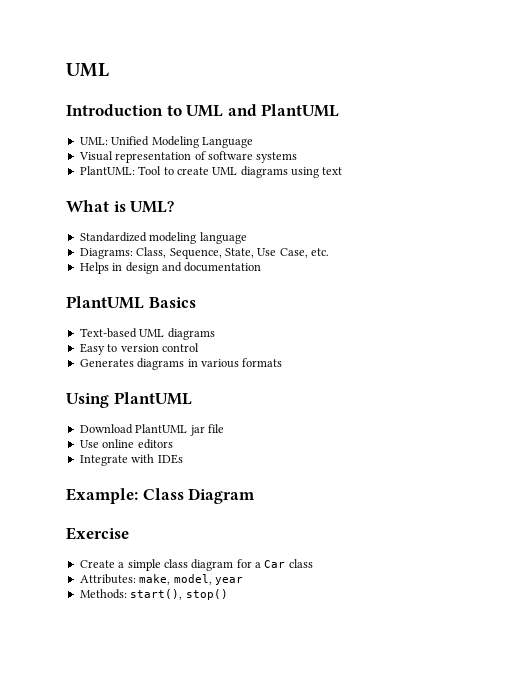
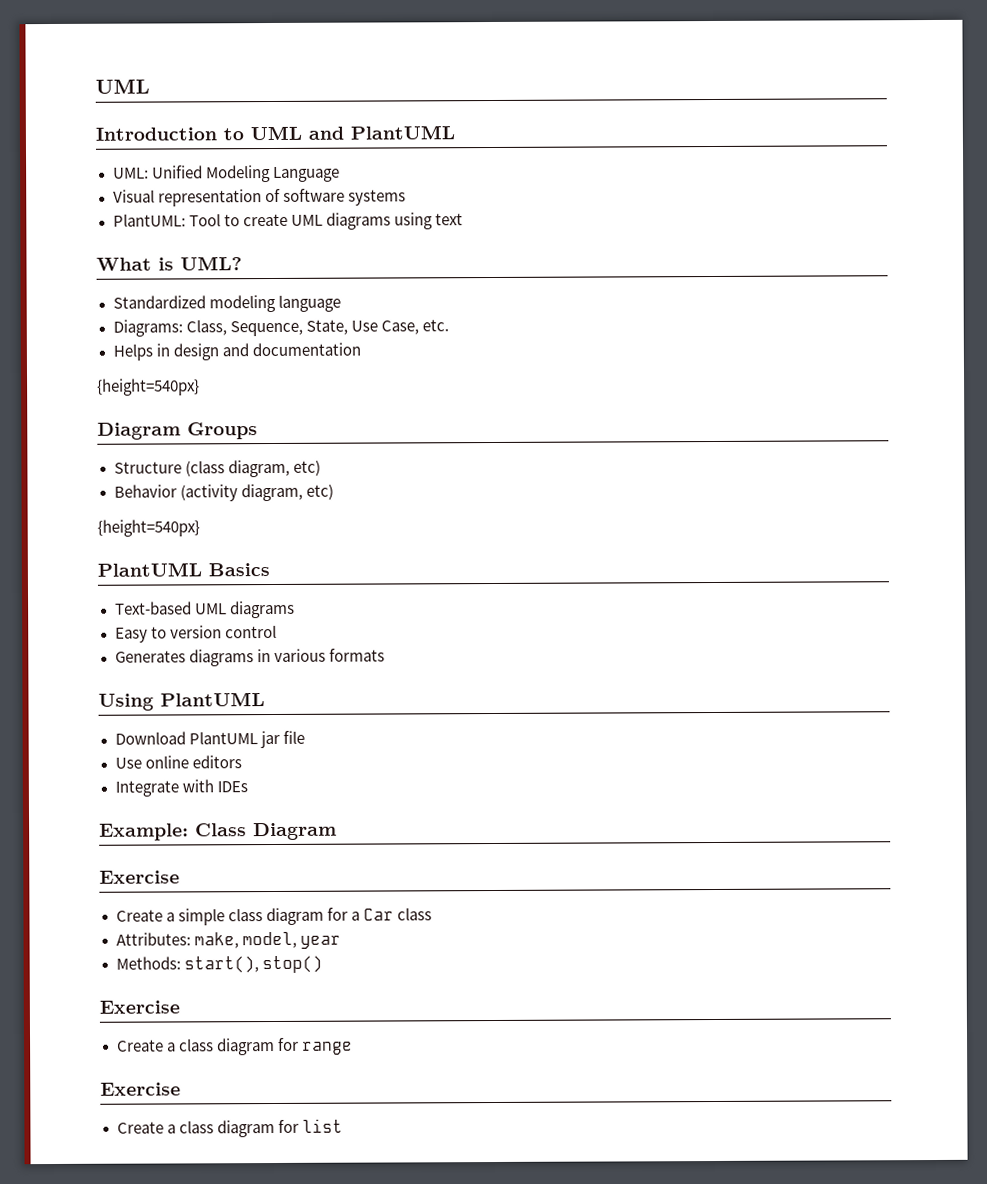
(262, 267) none -> [97,378,200,396] [97,422,258,440] [113,459,321,478] [113,483,334,502] [97,519,200,537] // {height=540px} // Diagram Groups // Structure (class diagram, etc) // Behavior (activity diagram, etc) // {height=540px}
(228, 594) none -> [99,1000,180,1014] [116,1037,353,1056] [100,1082,181,1096] [116,1118,343,1138] // Exercise // Create a class diagram for range // Exercise // Create a class diagram for list

